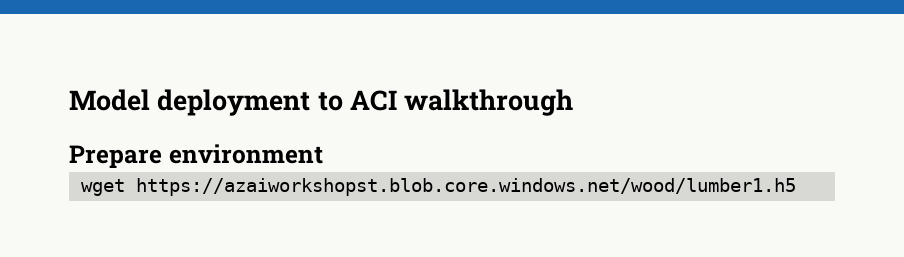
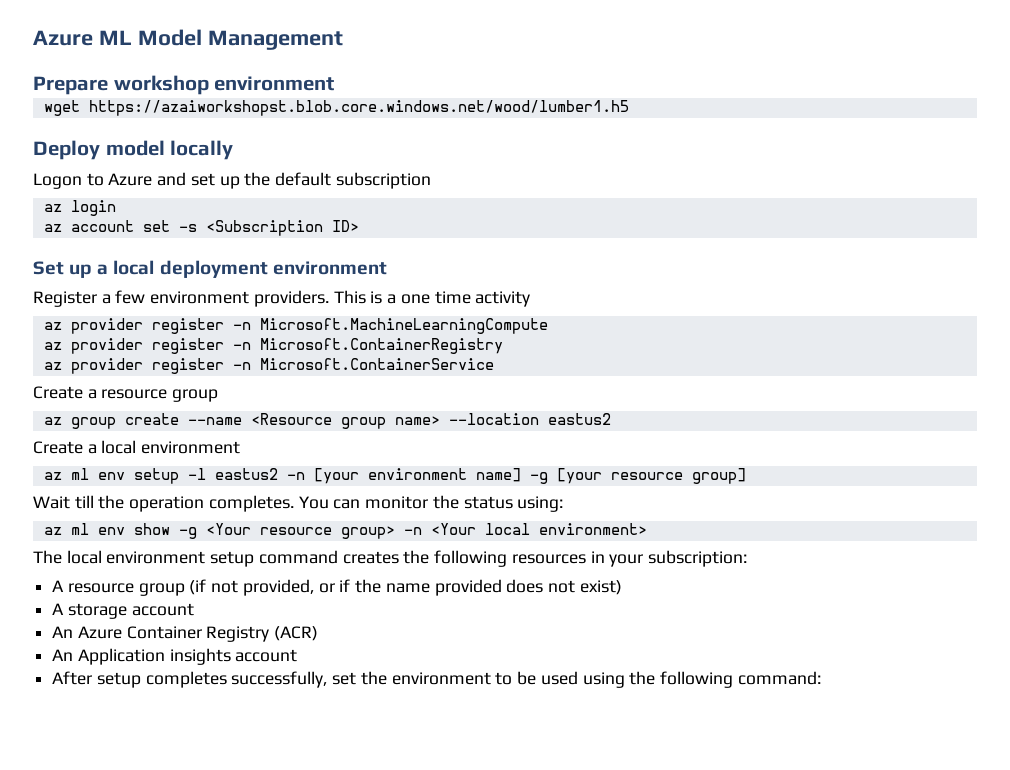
[69,89,574,116] Model deployment to ACI walkthrough -> [33,29,343,50] Azure ML Model Management
(162, 156) none -> [113,75,209,95] workshop
(797, 187) none -> [33,140,234,160] [33,172,431,189] [43,200,116,216] [43,220,359,236] [33,260,387,278] [33,290,531,307] [43,318,548,334] [43,338,503,354] [43,358,494,374] [33,386,219,402] [43,413,611,429] [33,440,241,454] [43,468,746,484] [33,495,564,512] [43,523,647,539] [33,550,747,567] [52,579,622,596] [52,603,194,619] [52,626,319,642] [52,648,298,665] [52,671,821,688] // Deploy model locally // Logon to Azure and set up the default subscription // az login // az account set -s <Subscription ID> // Set up a local deployment environment // Register a few environment providers. This is a one time activity // az provider register -n Microsoft.MachineLearningCompute // az provider register -n Microsoft.ContainerRegistry // az provider register -n Microsoft.ContainerService // Create a resource group // az group create --name <Resource group name> --location eastus2 // Create a local environment // az ml env setup -l eastus2 -n [your environment name] -g [your resource group] // Wait till the operation completes. You can monitor the status using: // az ml env show -g <Your resource group> -n <Your local environment> // The local environment setup command creates the following resources in your subscription: // A resource group (if not provided, or if the name provided does not exist) // A storage account // An Azure Container Registry (ACR) // An Application insights account // After setup completes successfully, set the environment to be used using the following command:

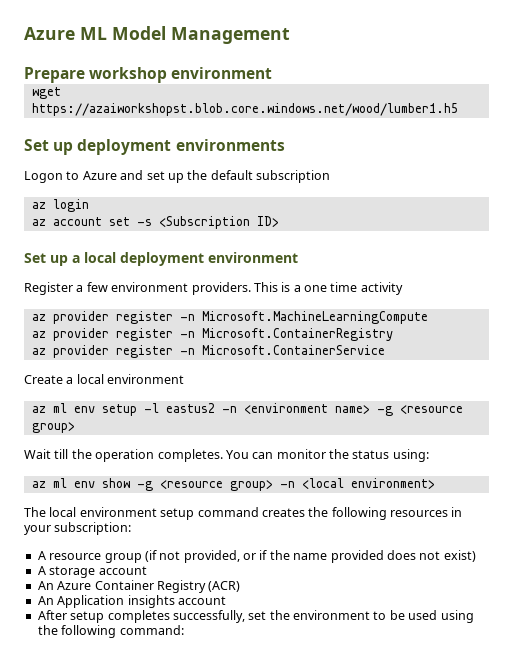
[33,140,234,160] Deploy model locally -> [24,139,285,155] Set up deployment environments
[33,386,219,402] [43,413,611,429] // Create a resource group // az group create --name <Resource group name> --location eastus2 -> (385, 350) none
[313,468,746,484] [your environment name] -g [your resource group] -> [243,403,463,416] [31,422,75,433] <environment name> -g <resource group>
[205,523,530,539] <Your resource group> -n <Your local -> [159,478,344,491] <resource group> -n <local

